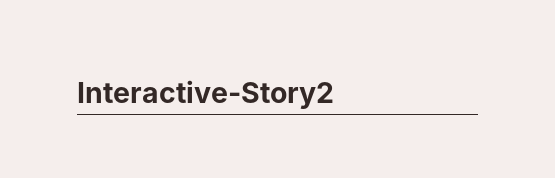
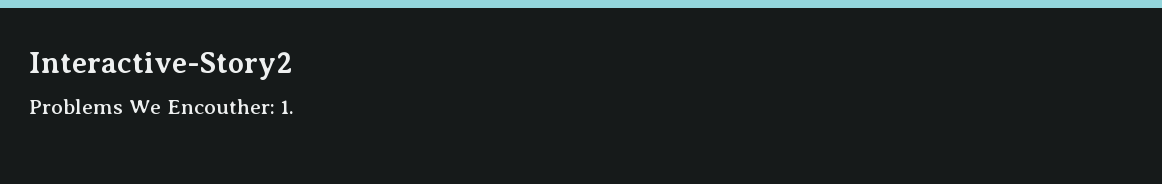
(334, 94) none -> [29,99,295,114] // Problems We Encouther: 1.

